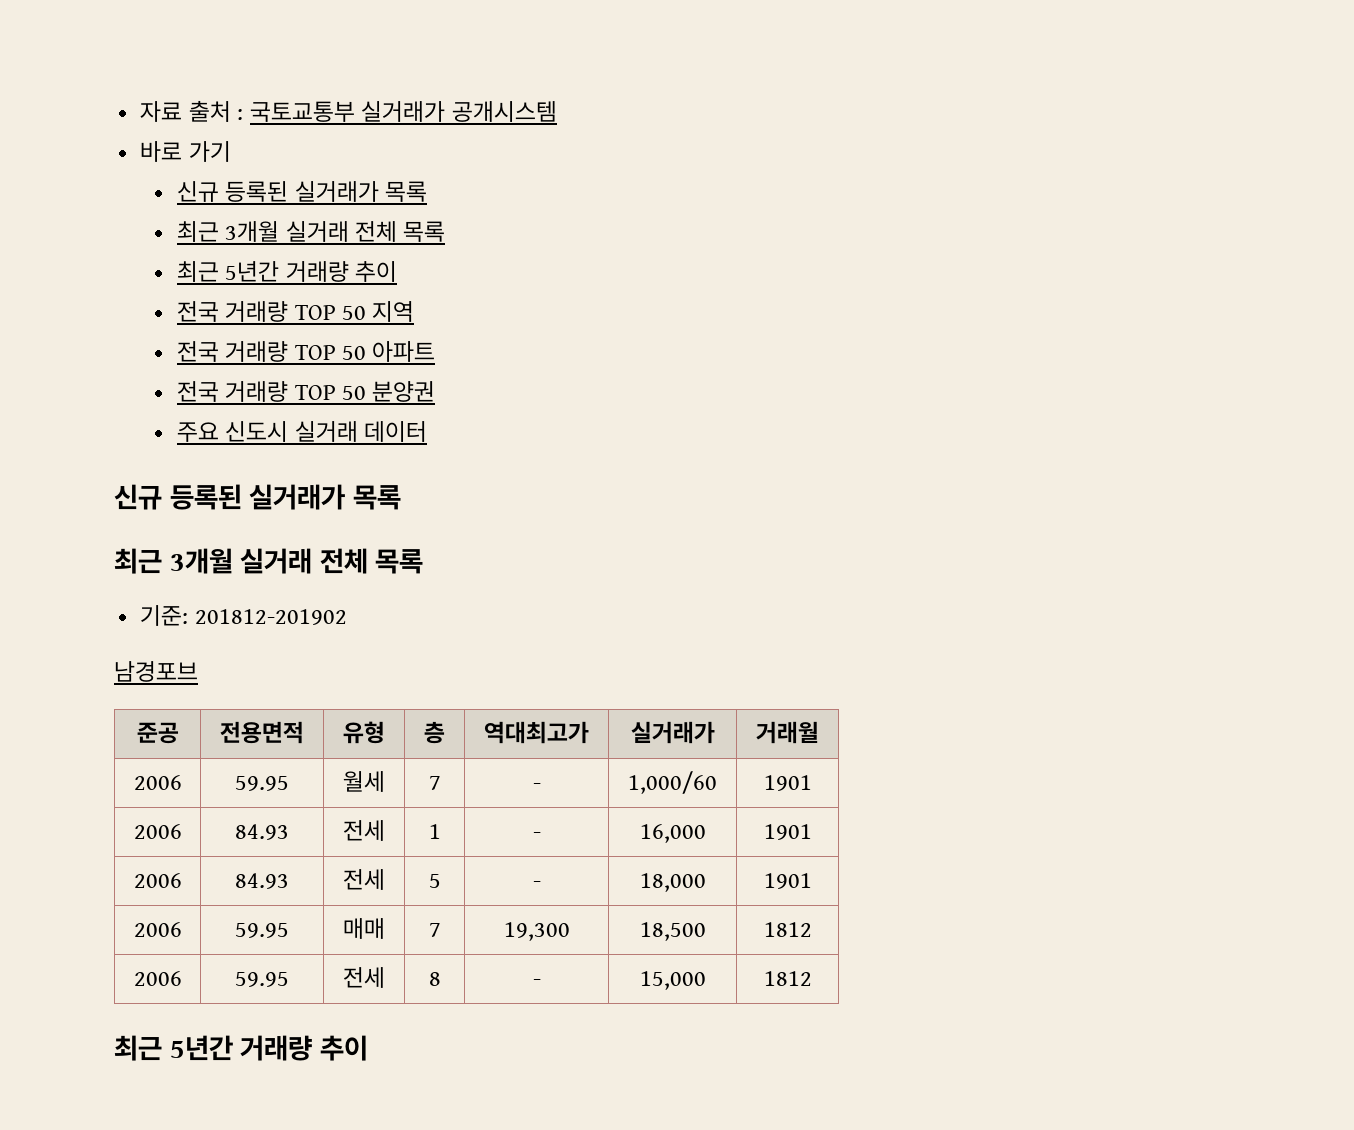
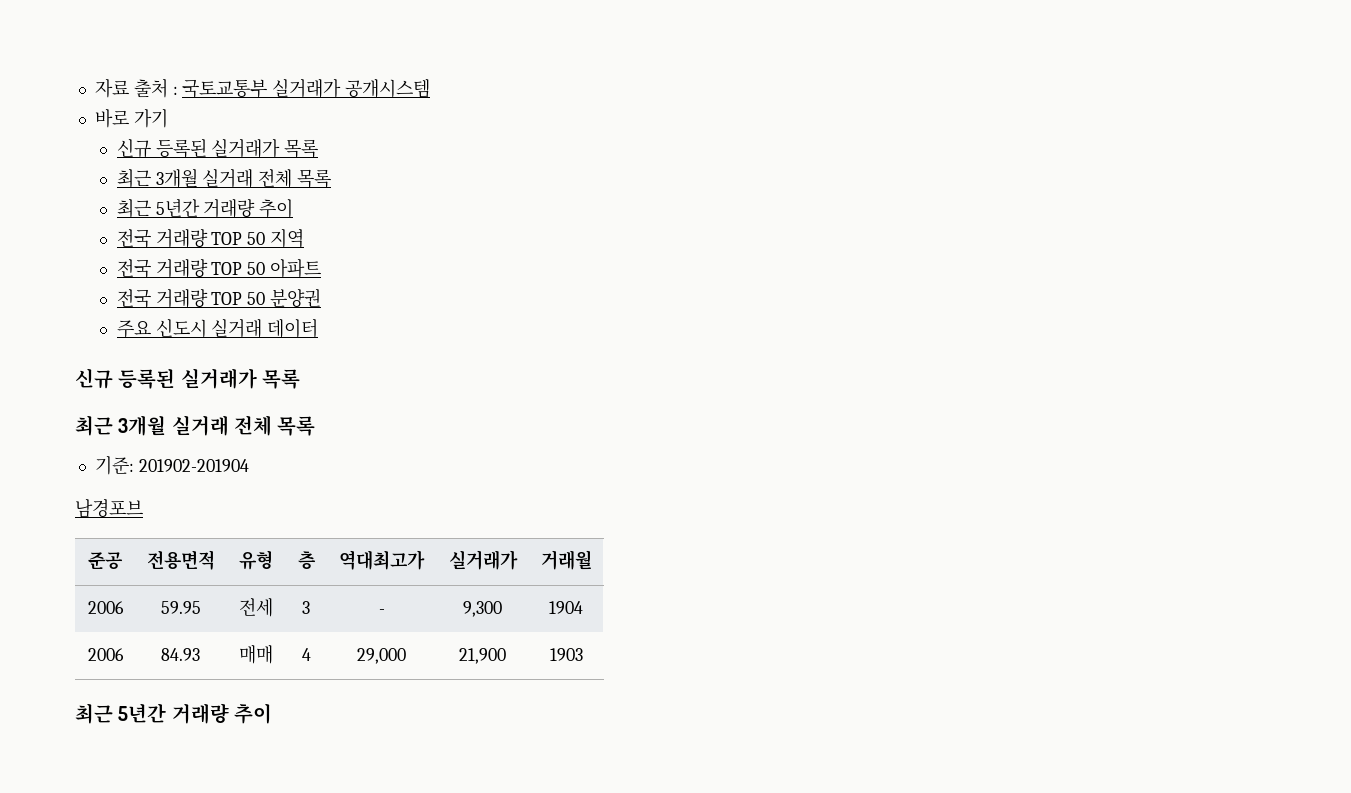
[194,609,347,625] 201812-201902 -> [138,459,249,472] 201902-201904
[343,771,385,792] [428,776,441,790] [532,783,541,790] [628,771,717,794] [763,775,812,791] [133,824,182,839] [235,824,289,840] [343,820,385,841] [428,824,441,839] [532,832,541,839] [639,824,706,843] [763,824,812,840] [133,873,182,888] [235,873,289,889] [343,869,385,890] [428,874,441,888] [532,881,541,888] [639,873,706,892] [763,873,812,889] [133,922,182,937] [235,923,289,938] [343,918,385,939] [428,923,441,937] [503,922,570,941] [639,922,706,941] [763,922,812,937] [133,971,182,986] [235,972,289,987] [343,967,385,988] [428,972,441,986] [532,979,541,986] [639,971,706,990] [763,971,812,986] 월세 | 7 | - | 1,000/60 | 1901 // 2006 | 84.93 | 전세 | 1 | - | 16,000 | 1901 // 2006 | 84.93 | 전세 | 5 | - | 18,000 | 1901 // 2006 | 59.95 | 매매 | 7 | 19,300 | 18,500 | 1812 // 2006 | 59.95 | 전세 | 8 | - | 15,000 | 1812 -> [239,598,273,617] [302,601,310,614] [378,609,385,614] [463,601,503,617] [549,601,583,614] [87,648,124,661] [161,648,200,661] [239,645,273,664] [301,648,311,661] [357,648,407,664] [459,648,507,664] [549,648,583,661] 전세 | 3 | - | 9,300 | 1904 // 2006 | 84.93 | 매매 | 4 | 29,000 | 21,900 | 1903

